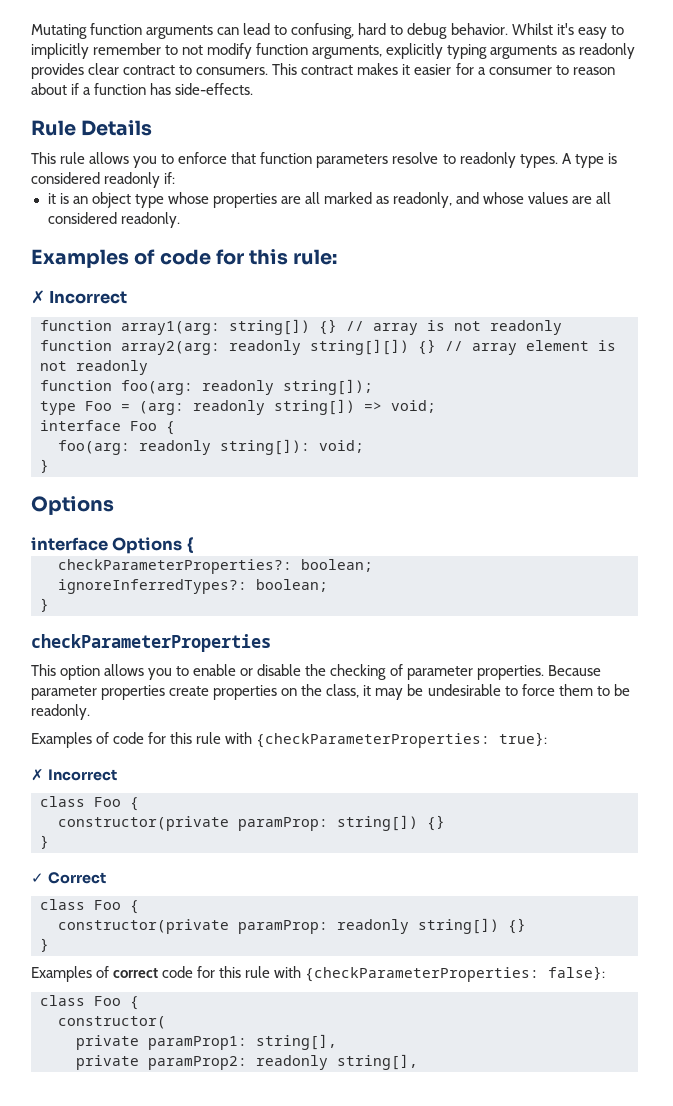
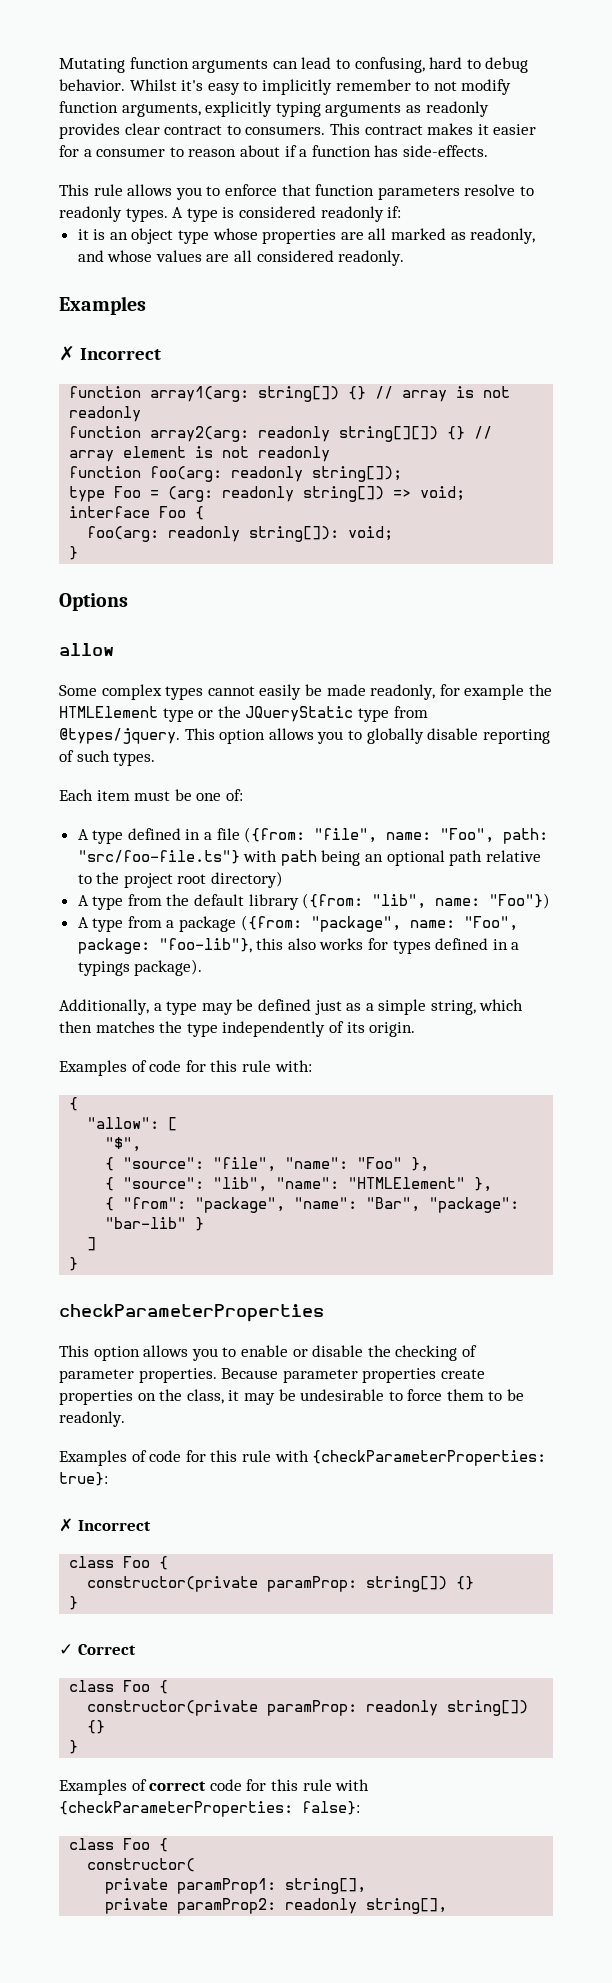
[31,120,153,136] // Rule Details -> (488, 151) none
[134,249,338,265] of code for this rule: -> (146, 305) none
[31,537,193,554] [58,559,373,574] [58,579,328,594] interface Options { // checkParameterProperties?: boolean; // ignoreInferredTypes?: boolean; -> [59,643,114,656] [59,684,552,700] [59,706,428,722] [59,728,550,744] [59,750,156,766] [59,789,243,801] [77,827,549,844] [77,850,541,866] [77,871,284,888] [77,893,551,910] [77,915,518,932] [77,938,520,954] [77,959,203,976] [59,999,524,1015] [59,1021,416,1037] [59,1060,312,1076] [69,1097,79,1111] [87,1117,178,1131] [105,1137,142,1152] [105,1157,430,1172] [105,1177,493,1192] [105,1197,520,1213] [105,1217,205,1231] [87,1237,97,1251] allow // Some complex types cannot easily be made readonly, for example the HTMLElement type or the JQueryStatic type from @types/jquery. This option allows you to globally disable reporting of such types. // Each item must be one of: // A type defined in a file ({from: "file", name: "Foo", path: "src/foo-file.ts"} with path being an optional path relative to the project root directory) // A type from the default library ({from: "lib", name: "Foo"}) // A type from a package ({from: "package", name: "Foo", package: "foo-lib"}, this also works for types defined in a typings package). // Additionally, a type may be defined just as a simple string, which then matches the type independently of its origin. // Examples of code for this rule with: // { // "allow": [ // "$", // { "source": "file", "name": "Foo" }, // { "source": "lib", "name": "HTMLElement" }, // { "from": "package", "name": "Bar", "package": "bar-lib" } // ]

